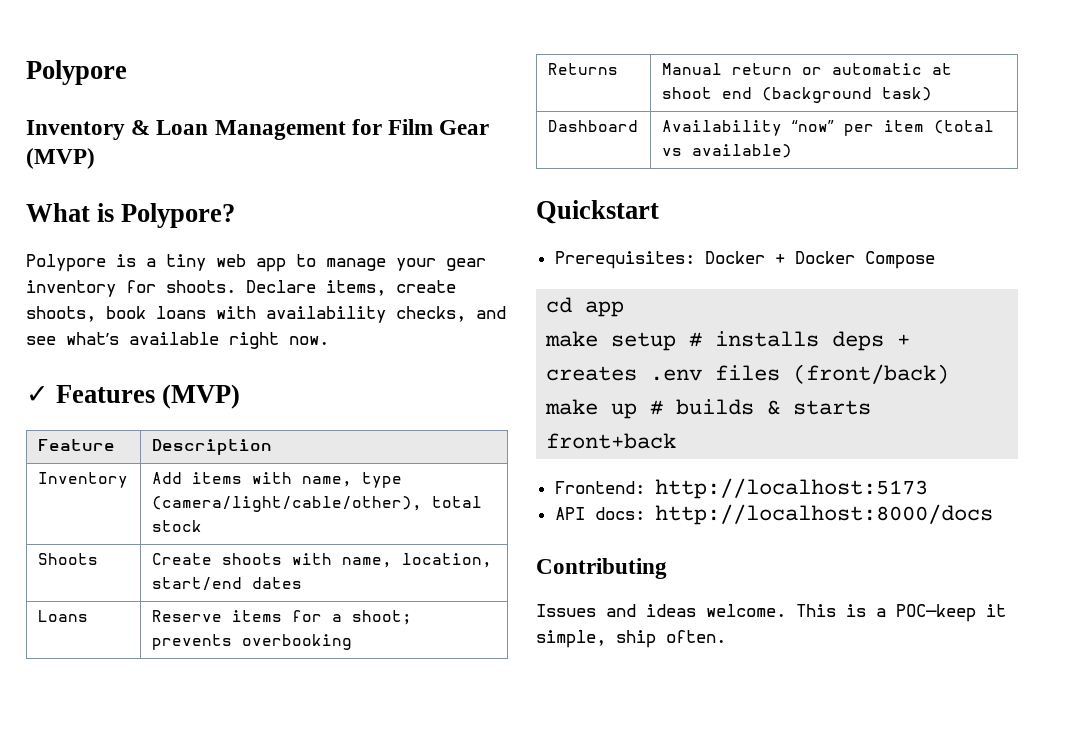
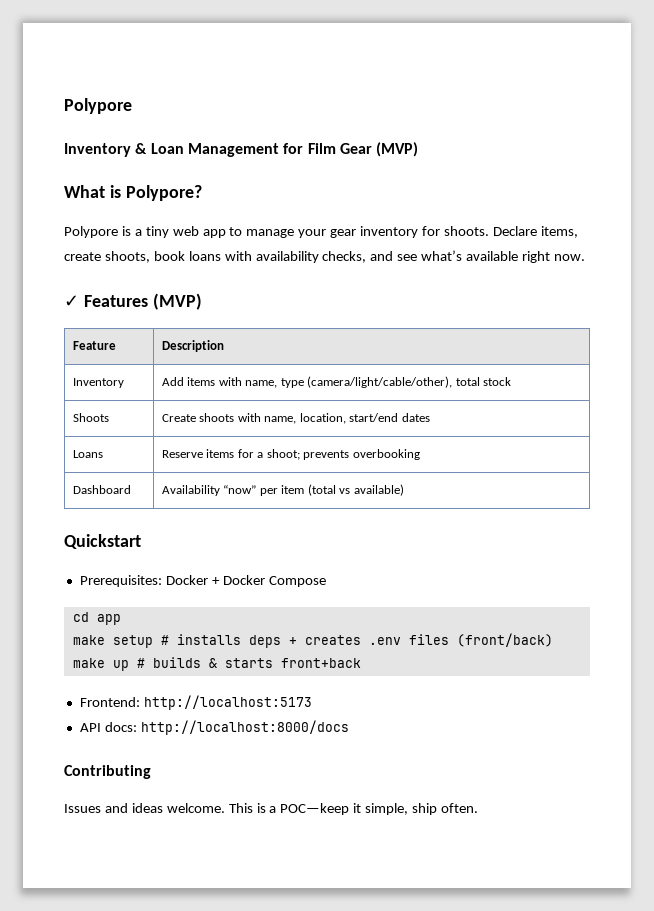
[547,63,618,75] [661,63,952,75] [661,87,932,103] // Returns | Manual return or automatic at shoot end (background task) -> (420, 454) none

